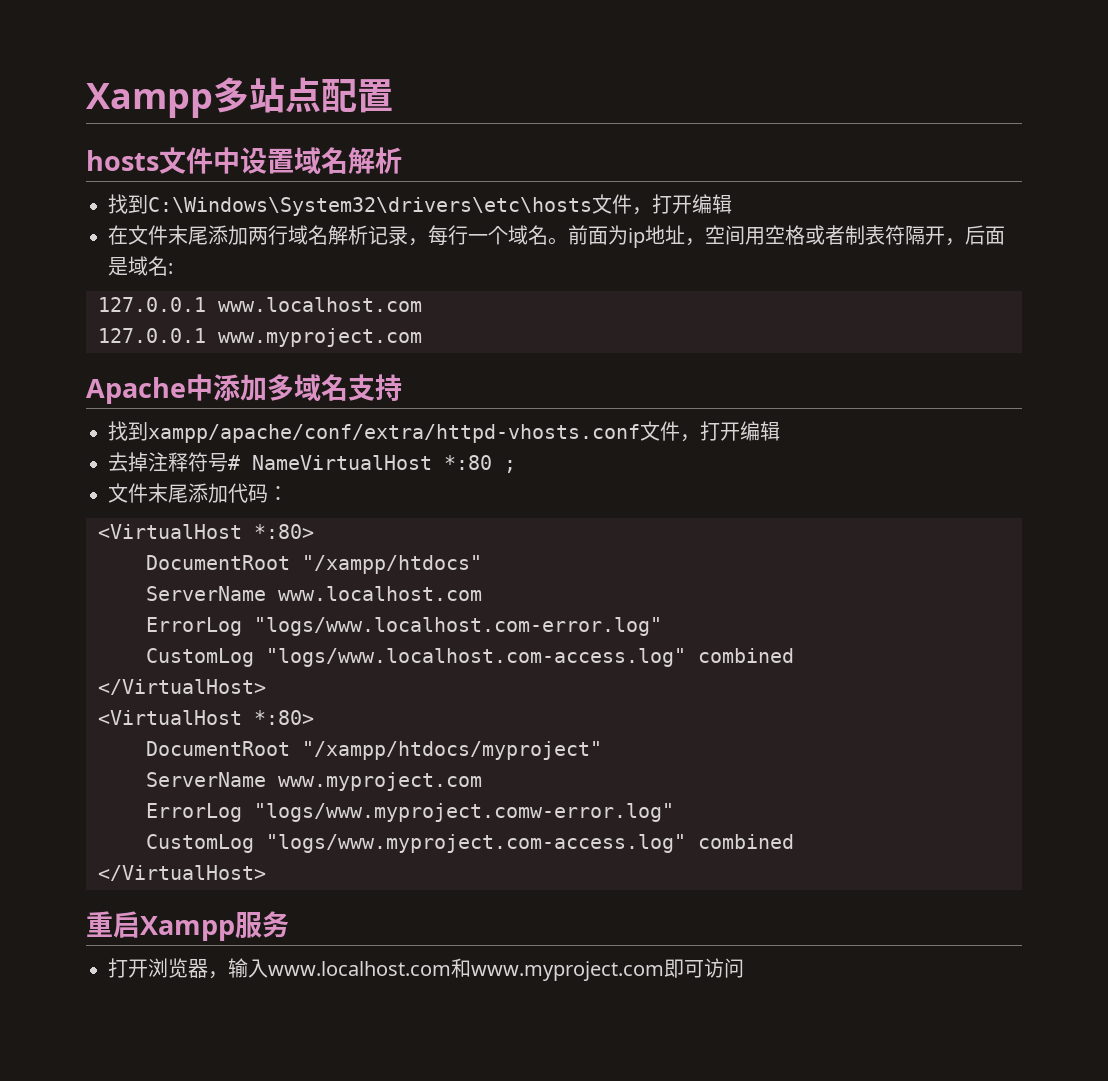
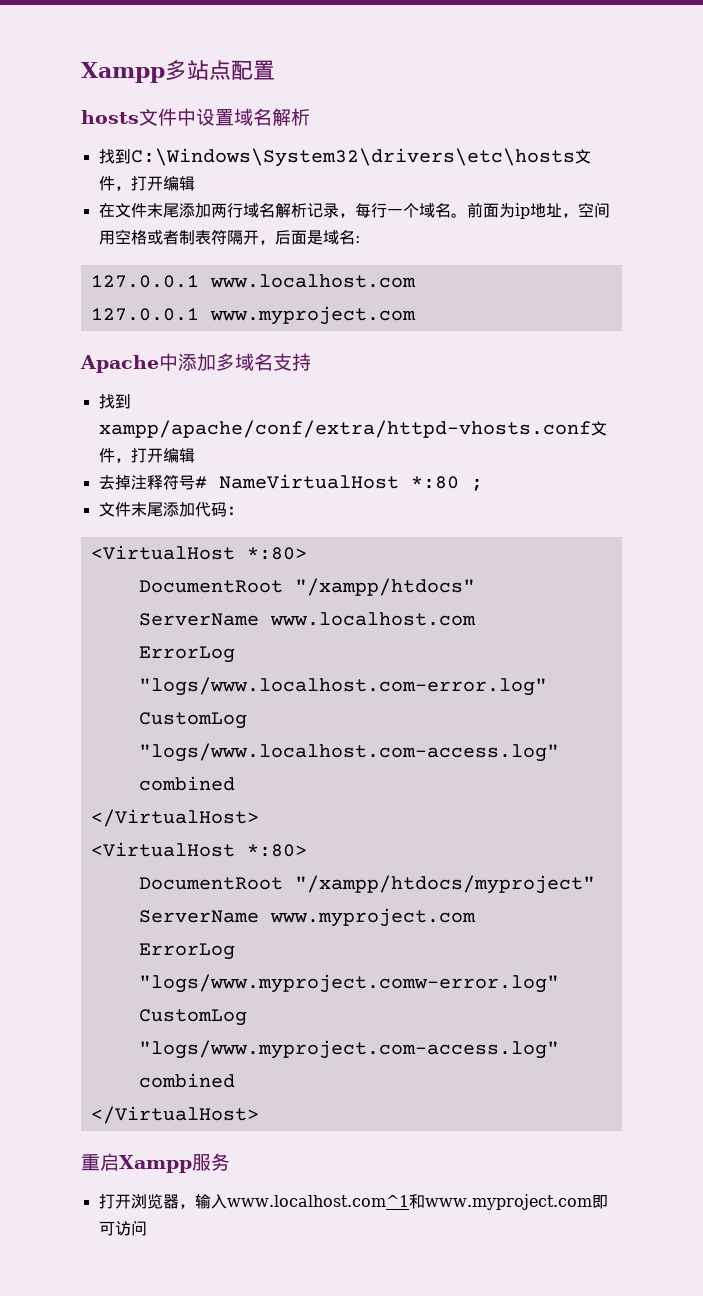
[268,961,451,976] www.localhost.com -> [226,1195,409,1207] www.localhost.com^1

